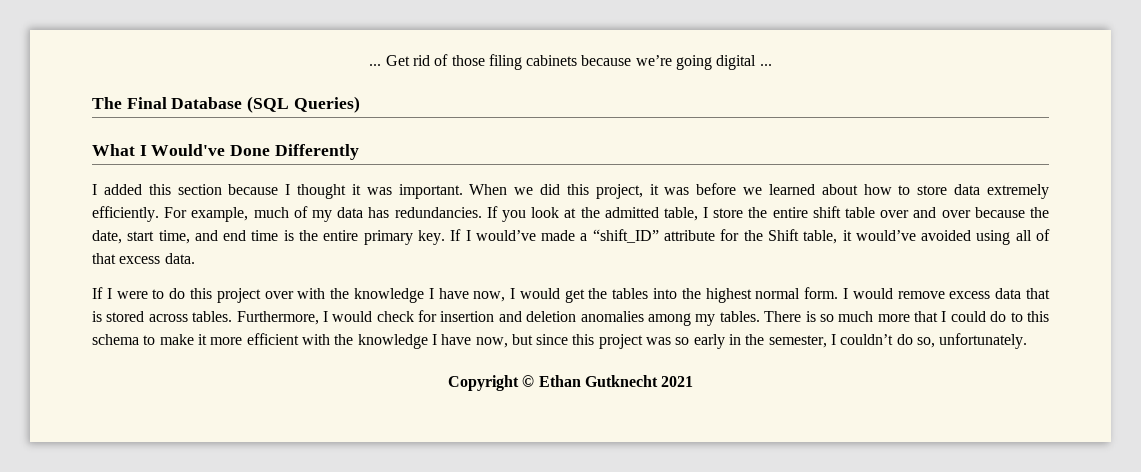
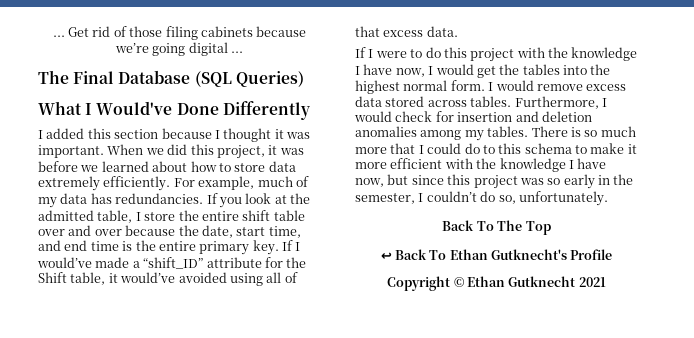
[264,291,294,299] over -> (515, 55) none
[1025,288,1050,299] [92,311,102,322] that is -> (382, 101) none
(1028, 341) none -> [442,220,551,235] [380,249,613,260] // Back To The Top // ↩ Back To Ethan Gutknecht's Profile

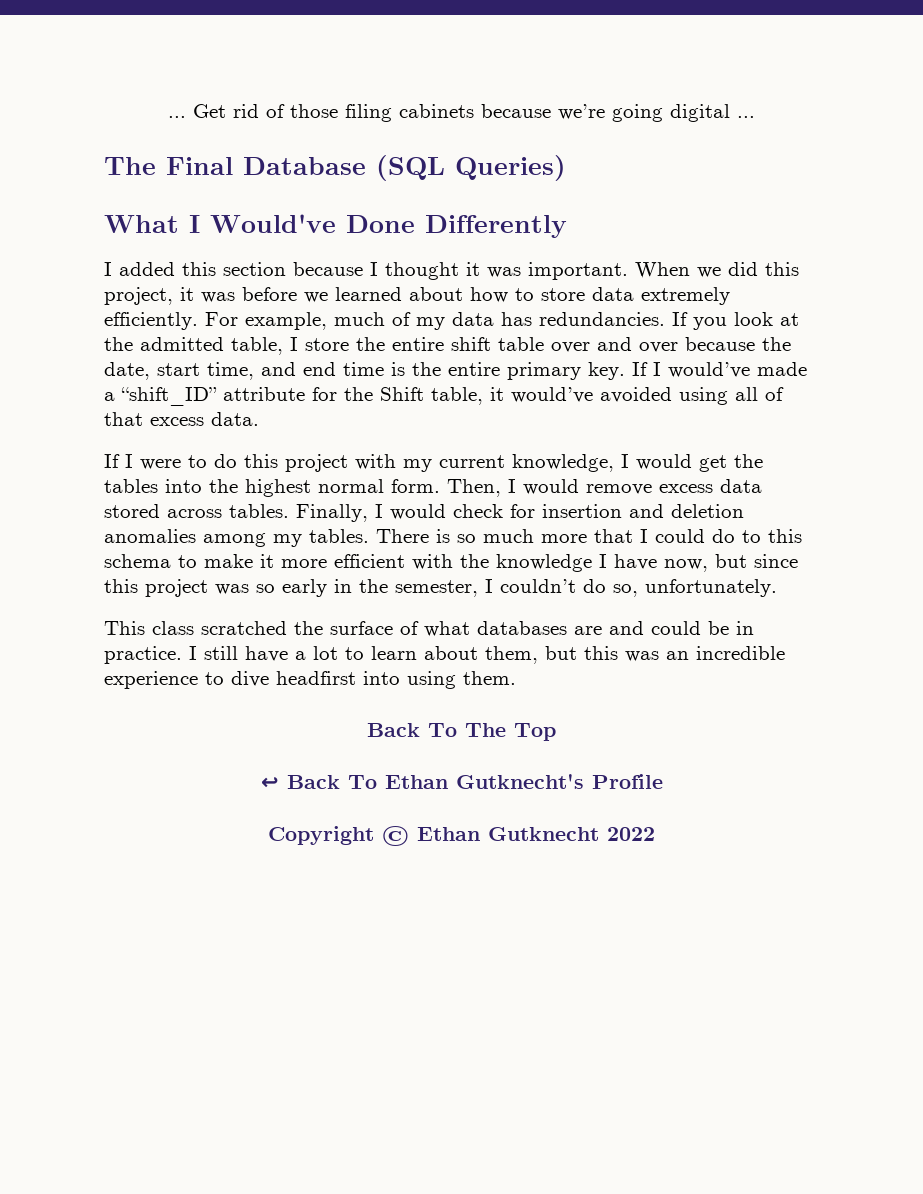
[548,47,638,61] [355,64,425,77] the knowledge I have now, -> [403,454,614,472] my current knowledge,
(485, 85) none -> [447,479,501,497] Then,
[514,96,599,109] Furthermore, -> [296,504,368,522] Finally,
(608, 198) none -> [104,621,754,637] [104,646,785,664] [104,671,516,689] // This class scratched the surface of what databases are and could be in practice. I still have a lot to learn about them, but this was an incredible experience to dive headfirst into using them.
[578,277,606,287] 2021 -> [607,827,655,841] 2022

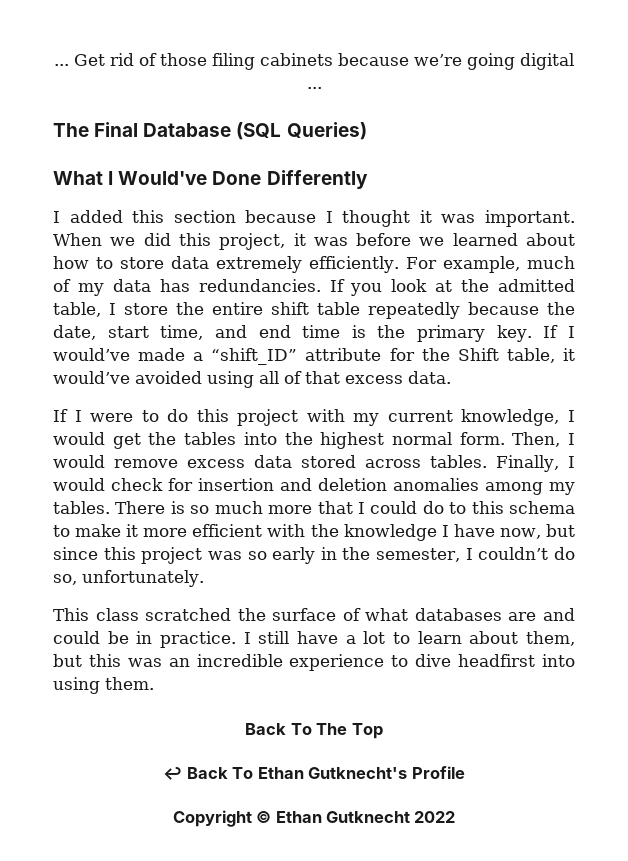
[551,337,678,353] over and over -> [368,302,460,319] repeatedly
[448,362,500,376] entire -> (406, 331) none

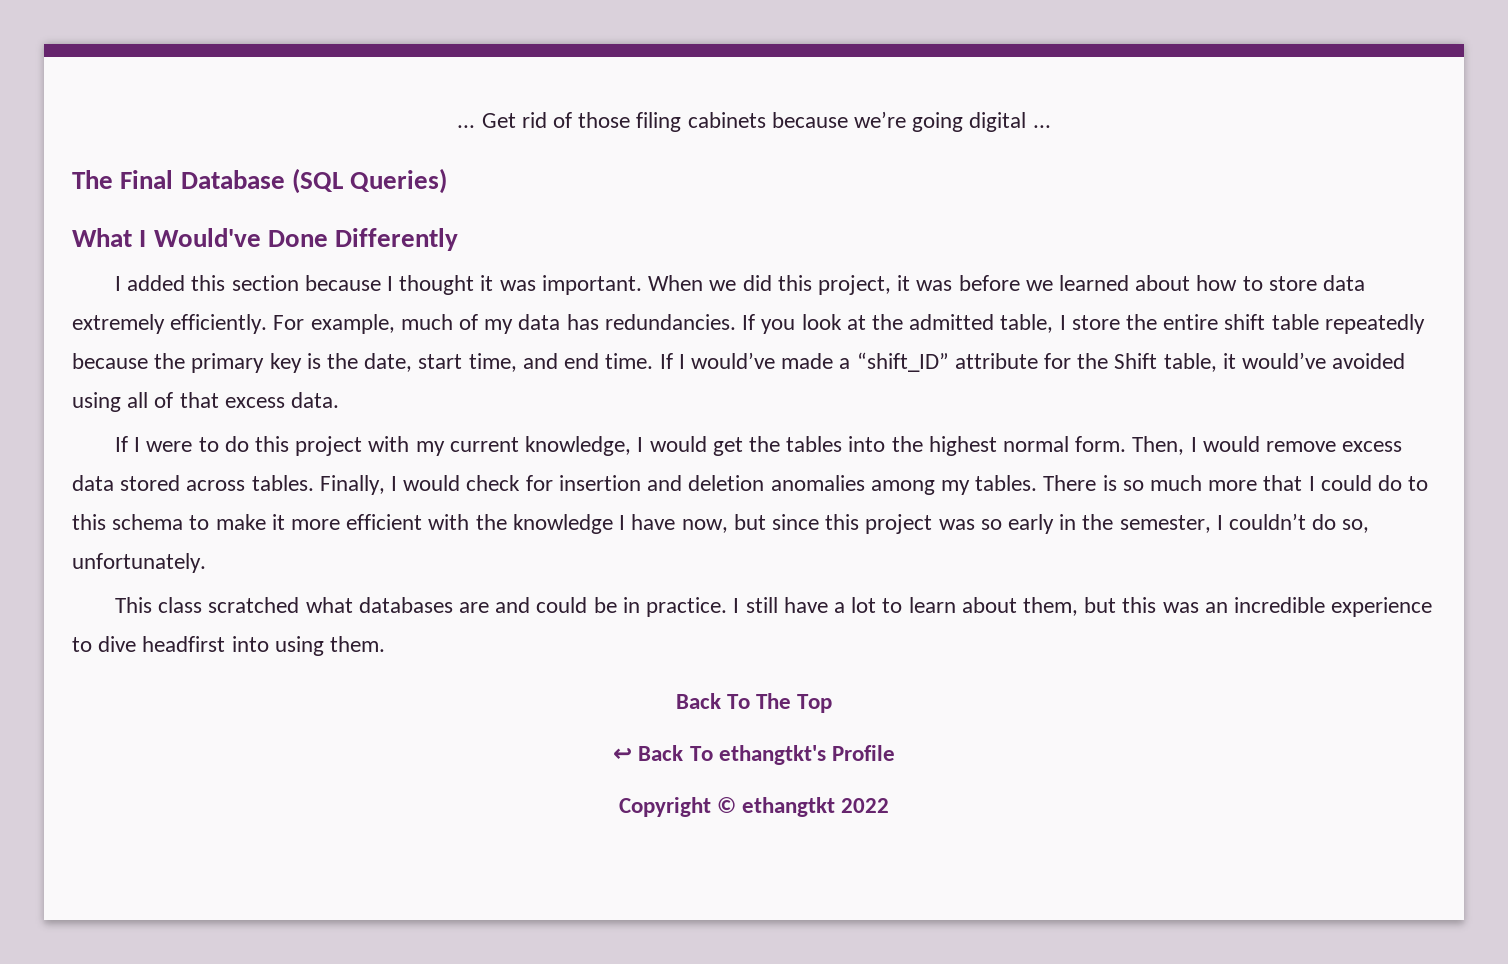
(575, 308) none -> [191,353,359,373] primary key is the
[302,325,532,342] time is the primary key. -> [605,353,654,369] time.
[237,608,361,621] the surface of -> (300, 605) none
[257,767,408,779] Ethan Gutknecht's -> [718,745,826,765] ethangtkt's
[275,811,410,823] Ethan Gutknecht -> [742,797,836,817] ethangtkt

